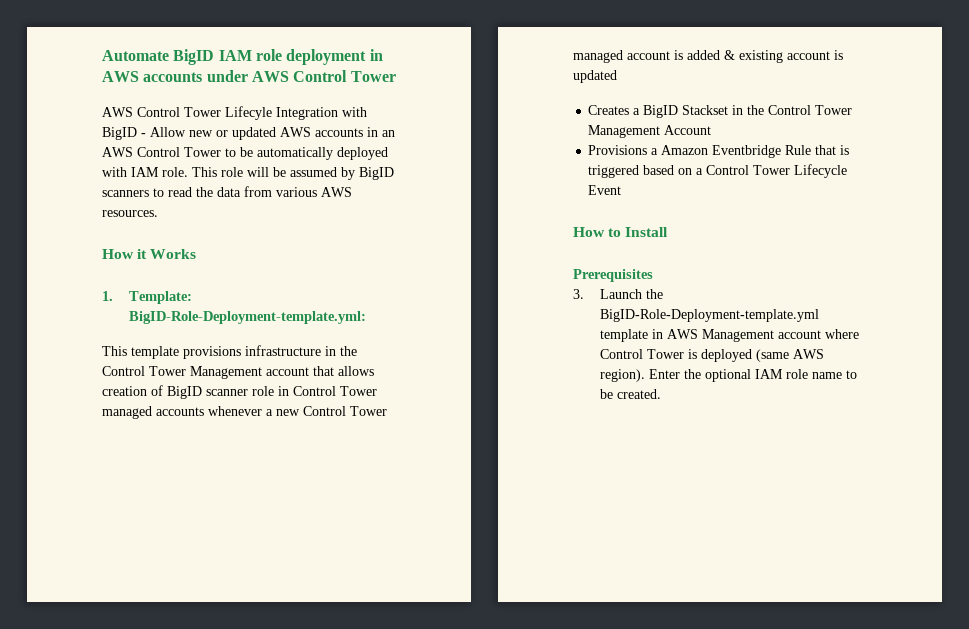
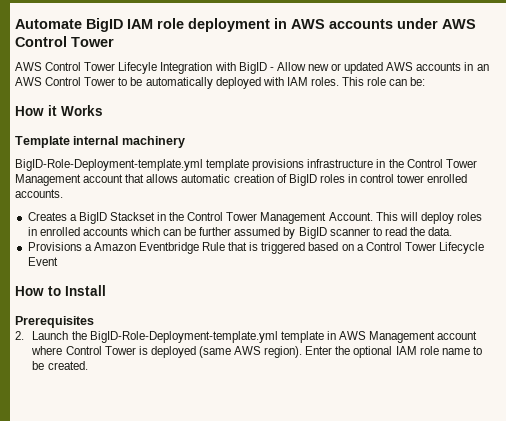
[162,167,188,177] role. -> [310,77,339,86] roles.
[247,167,394,180] [102,186,352,197] [102,210,158,217] will be assumed by BigID scanners to read the data from various AWS resources. -> [389,77,426,86] can be:
[102,291,193,304] [129,311,367,324] [102,346,127,356] 1. Template: BigID-Role-Deployment-template.yml: // This -> [15,136,185,148] [15,159,203,171] Template internal machinery // BigID-Role-Deployment-template.yml
(374, 371) none -> [181,174,231,183] automatic
[206,386,377,396] [102,406,387,419] [573,50,843,63] [573,70,617,83] scanner role in Control Tower managed accounts whenever a new Control Tower managed account is added & existing account is updated -> [319,174,468,183] [15,189,63,198] roles in control tower enrolled accounts.
[664,125,712,135] Account -> [328,212,483,224] [27,227,453,239] Account. This will deploy roles in enrolled accounts which can be further assumed by BigID scanner to read the data.
[573,289,584,299] 3. -> [15,331,24,340] 2.

